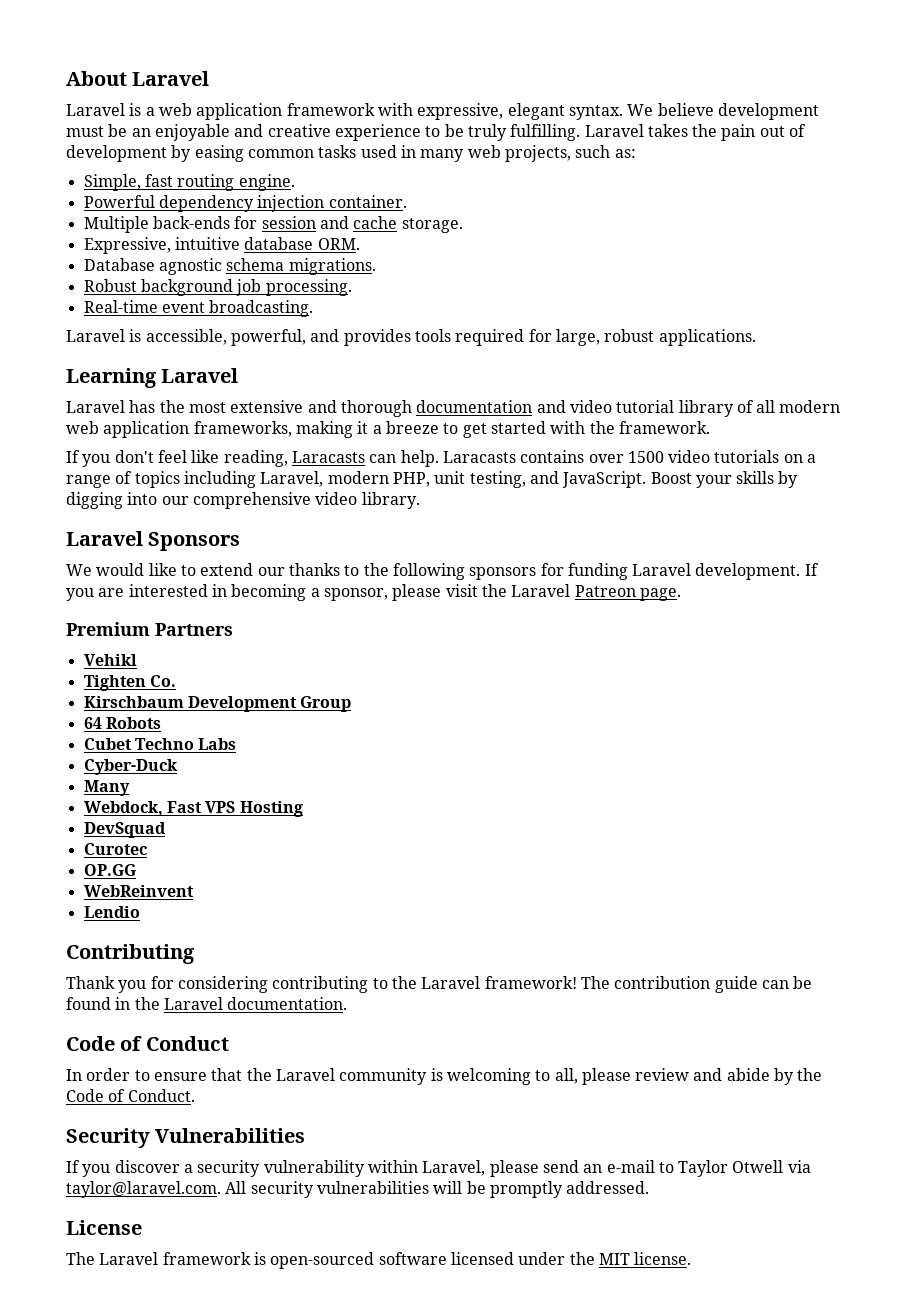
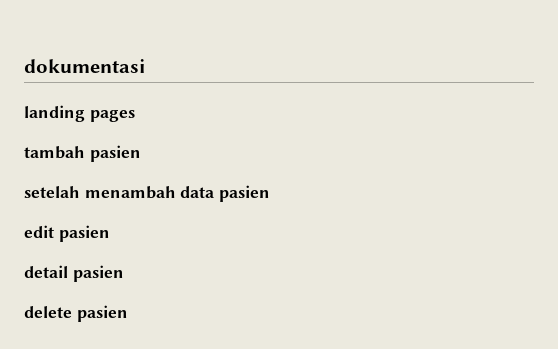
[66,71,210,86] [66,103,819,120] [66,124,807,141] [66,145,636,162] [83,174,295,191] [83,195,407,212] [83,216,463,233] [83,237,360,254] [83,258,376,275] [83,279,352,296] [83,300,314,317] [66,329,756,346] [66,368,239,388] [66,400,841,417] [66,421,710,438] [66,450,817,467] [66,471,799,488] [66,492,420,509] [66,531,241,551] [66,563,819,580] [66,584,681,601] [66,622,233,636] [83,654,137,666] [83,675,176,691] [83,696,352,712] [83,717,161,729] [83,738,237,750] [83,759,178,775] [83,780,130,796] [83,801,303,817] [83,822,166,838] [83,843,147,855] [83,864,136,876] [83,885,194,897] [83,906,140,918] [66,944,195,964] [66,976,813,993] [66,997,348,1010] [66,1036,229,1051] [66,1068,823,1085] [66,1089,195,1102] [66,1128,306,1148] [66,1160,811,1177] [66,1181,650,1198] [66,1220,142,1235] [66,1252,692,1269] About Laravel // Laravel is a web application framework with expressive, elegant syntax. We believe development must be an enjoyable and creative experience to be truly fulfilling. Laravel takes the pain out of development by easing common tasks used in many web projects, such as: // Simple, fast routing engine. // Powerful dependency injection container. // Multiple back-ends for session and cache storage. // Expressive, intuitive database ORM. // Database agnostic schema migrations. // Robust background job processing. // Real-time event broadcasting. // Laravel is accessible, powerful, and provides tools required for large, robust applications. // Learning Laravel // Laravel has the most extensive and thorough documentation and video tutorial library of all modern web application frameworks, making it a breeze to get started with the framework. // If you don't feel like reading, Laracasts can help. Laracasts contains over 1500 video tutorials on a range of topics including Laravel, modern PHP, unit testing, and JavaScript. Boost your skills by digging into our comprehensive video library. // Laravel Sponsors // We would like to extend our thanks to the following sponsors for funding Laravel development. If you are interested in becoming a sponsor, please visit the Laravel Patreon page. // Premium Partners // Vehikl // Tighten Co. // Kirschbaum Development Group // 64 Robots // Cubet Techno Labs // Cyber-Duck // Many // Webdock, Fast VPS Hosting // DevSquad // Curotec // OP.GG // WebReinvent // Lendio // Contributing // Thank you for considering contributing to the Laravel framework! The contribution guide can be found in the Laravel documentation. // Code of Conduct // In order to ensure that the Laravel community is welcoming to all, please review and abide by the Code of Conduct. // Security Vulnerabilities // If you discover a security vulnerability within Laravel, please send an e-mail to Taylor Otwell via taylor@laravel.com. All security vulnerabilities will be promptly addressed. // License // The Laravel framework is open-sourced software licensed under the MIT license. -> [24,59,145,73] [24,105,135,122] [24,145,141,162] [24,185,271,202] [24,225,110,242] [24,265,124,282] [24,305,128,322] dokumentasi // landing pages // tambah pasien // setelah menambah data pasien // edit pasien // detail pasien // delete pasien

